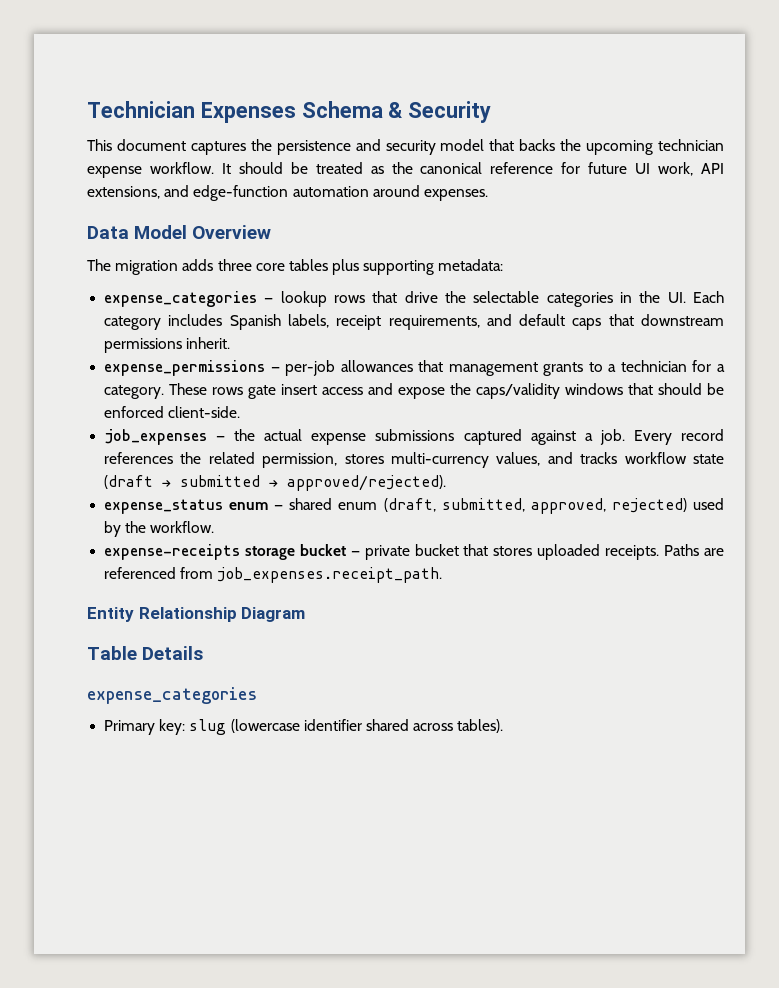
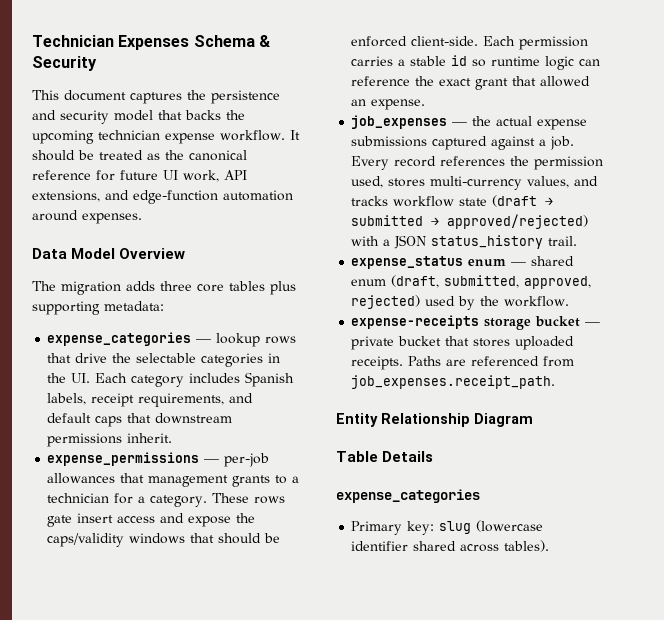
(241, 412) none -> [483,36,589,50] [351,55,601,70] [351,76,591,90] [351,99,426,110] Each permission carries a stable id so runtime logic can reference the exact grant that allowed an expense.
[208,452,338,468] related permission, -> [534,156,604,170] [351,176,384,188] permission used,
[287,475,447,491] approved/rejected). -> [447,214,589,229] [351,235,578,249] approved/rejected) with a JSON status_history trail.

